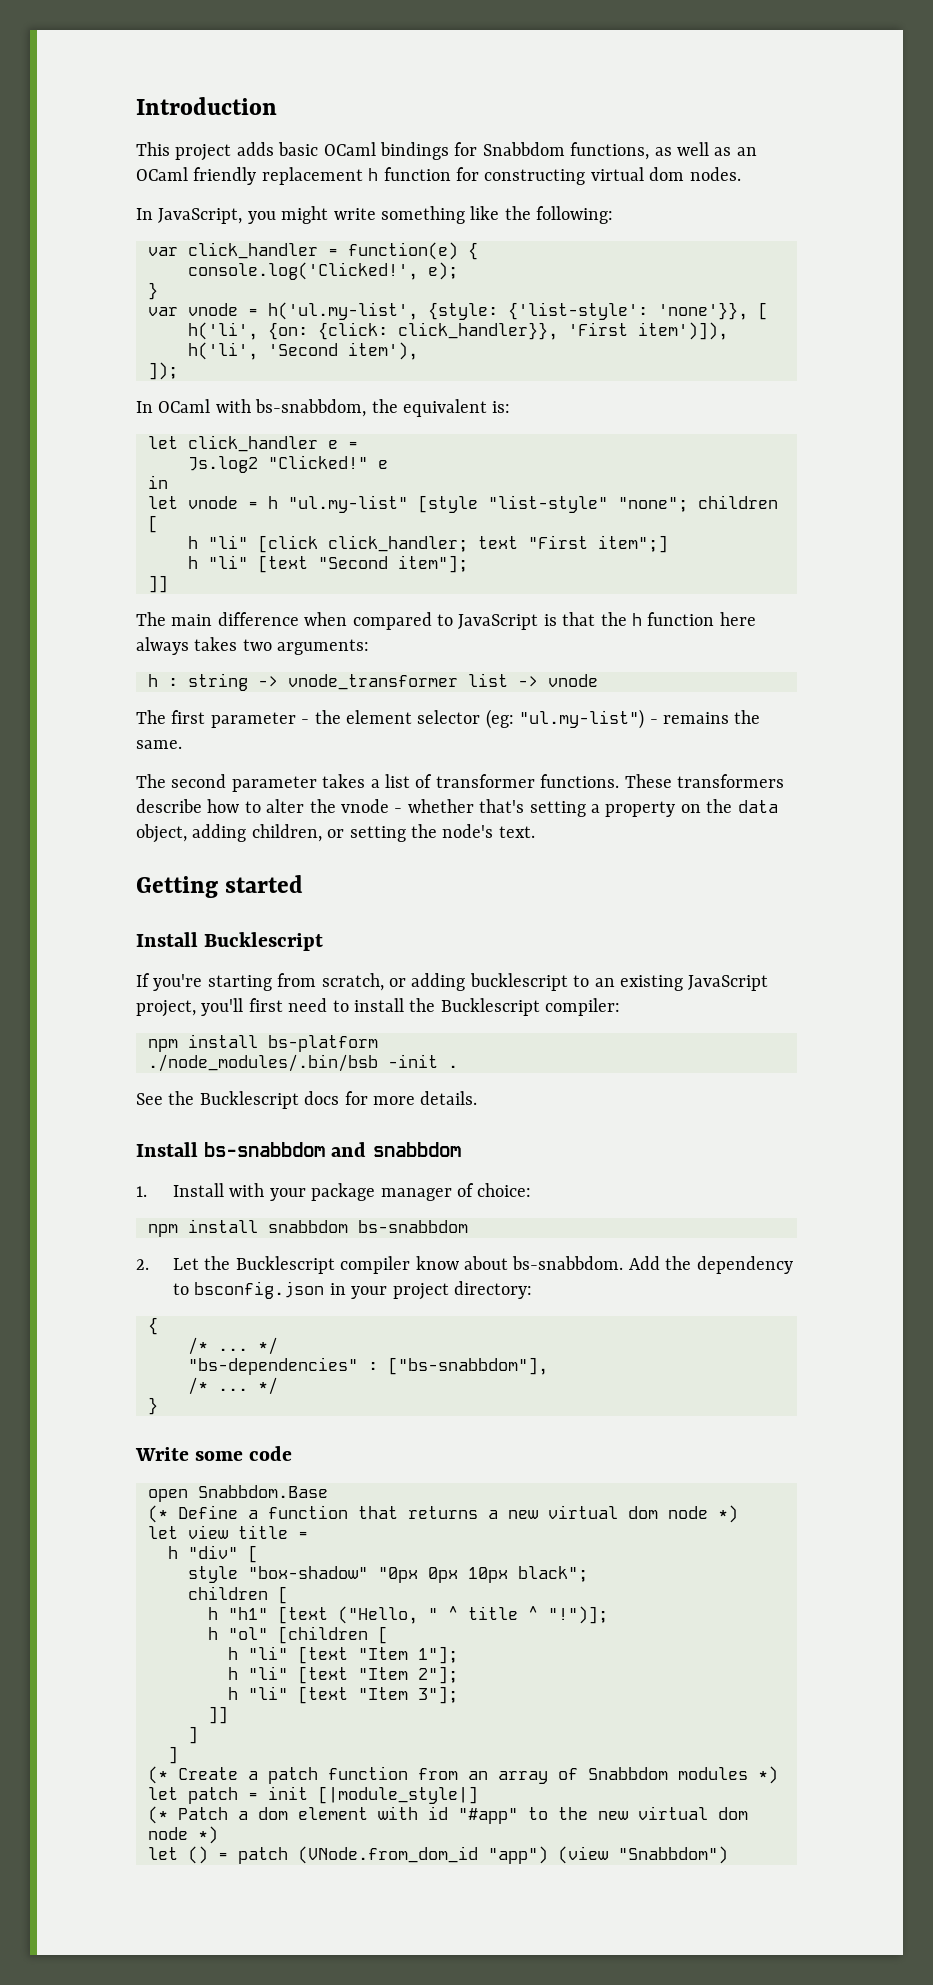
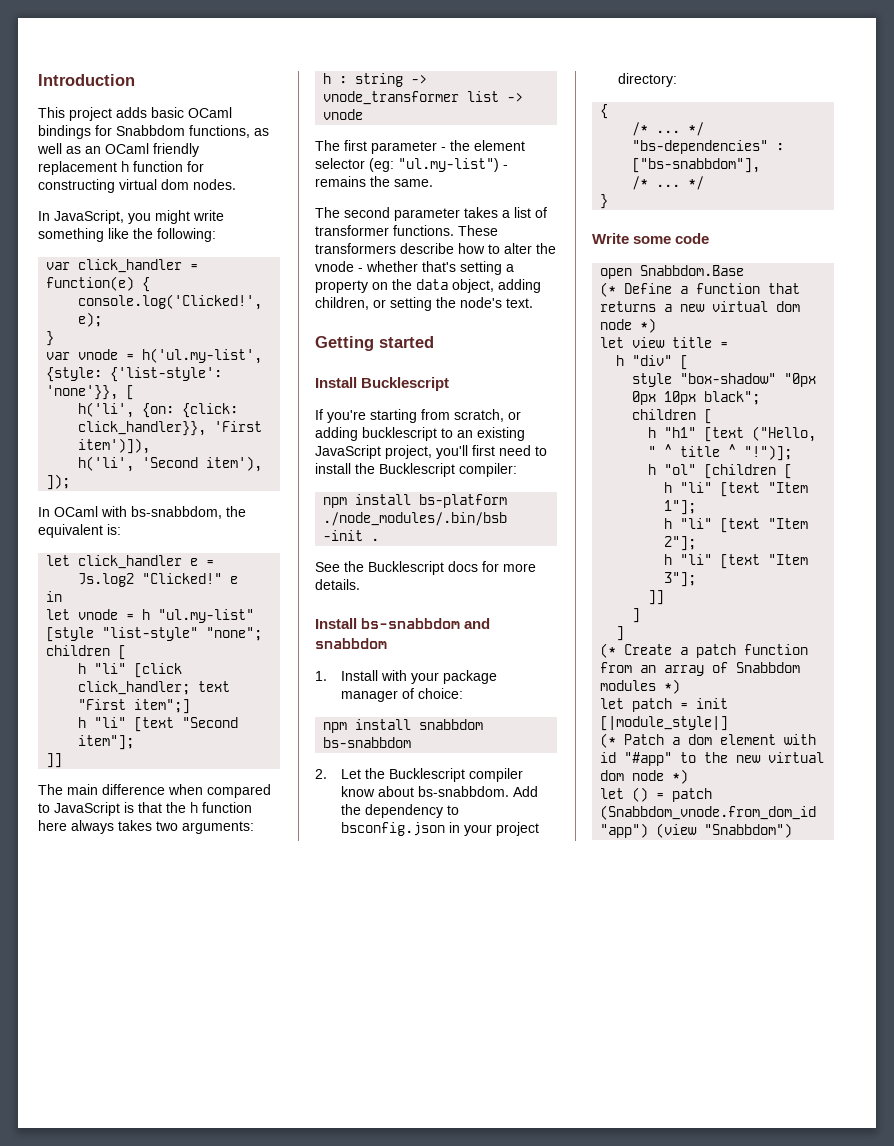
[298,1846,478,1864] (VNode.from_dom_id -> [600,805,817,820] (Snabbdom_vnode.from_dom_id

